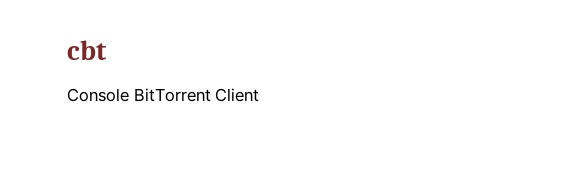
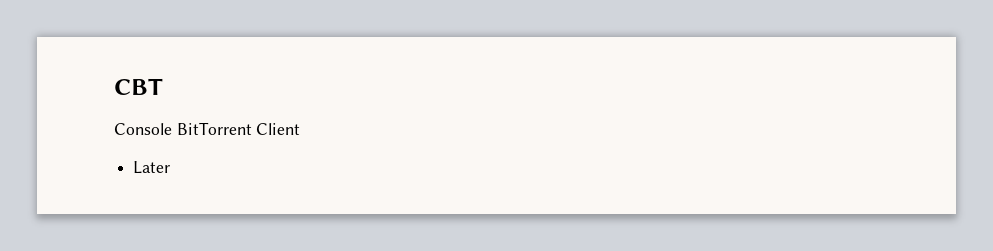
[67,40,107,60] cbt -> [114,78,163,95] CBT
(260, 95) none -> [133,161,171,174] // Later

